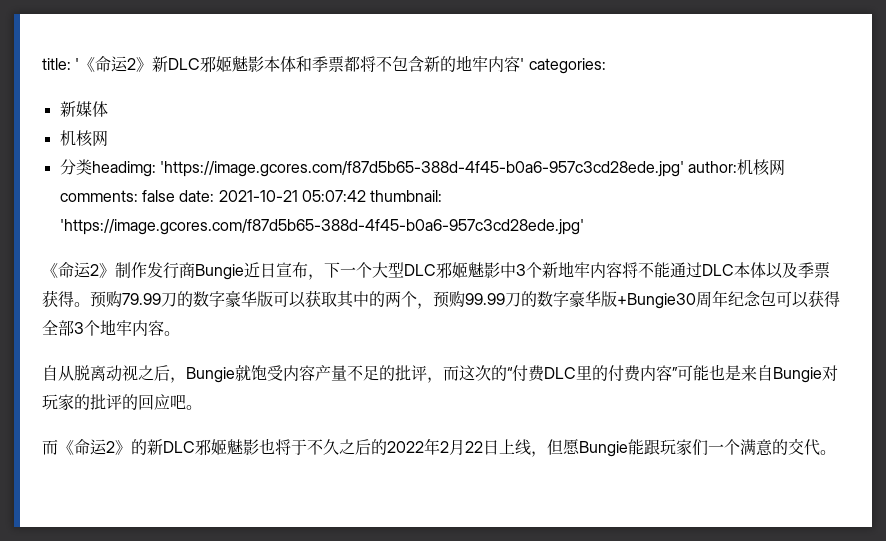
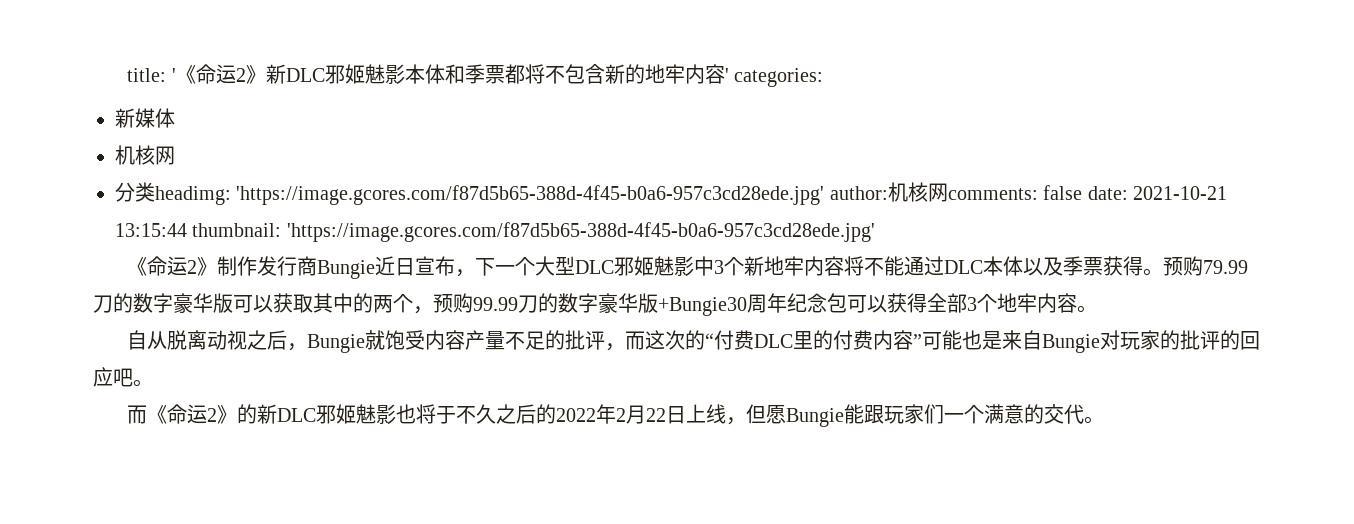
[301,190,366,202] 05:07:42 -> [115,223,187,237] 13:15:44

